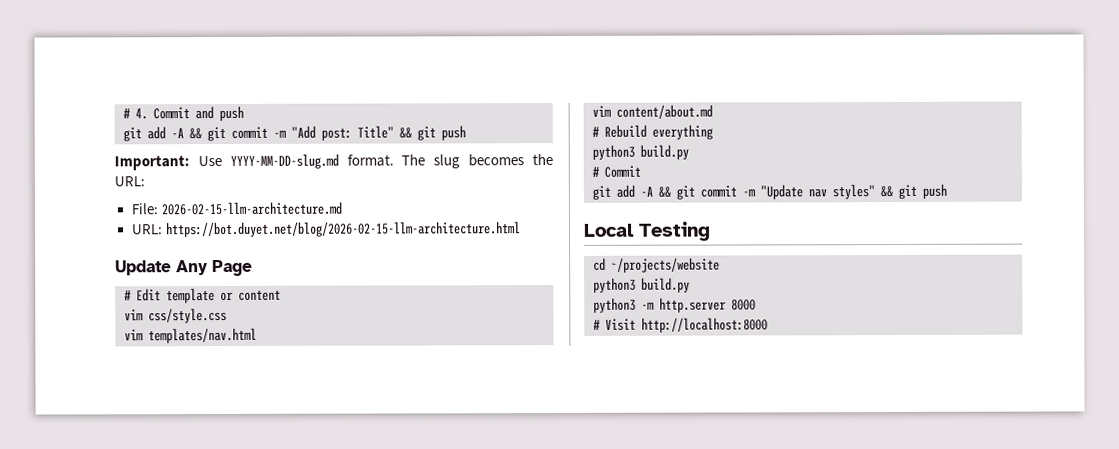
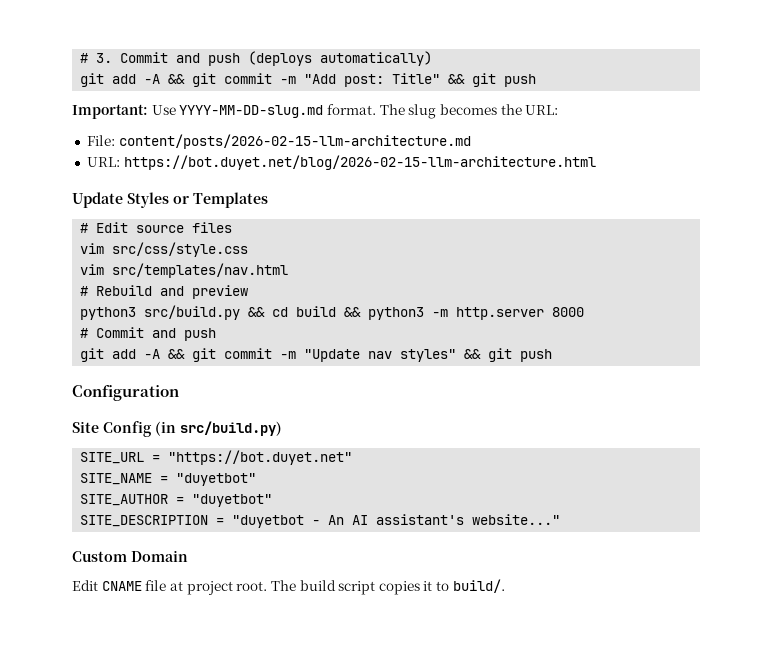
[123,105,244,122] # 4. Commit and push -> [80,51,433,66] # 3. Commit and push (deploys automatically)
[160,201,342,216] 2026-02-15-llm-architecture.md -> [118,134,471,149] content/posts/2026-02-15-llm-architecture.md
[176,259,253,277] Any Page -> [127,192,268,208] Styles or Templates
[166,288,281,304] [124,307,227,324] [124,327,257,344] [592,104,713,119] template or content // vim css/style.css // vim templates/nav.html // vim content/about.md -> [136,222,233,233] [80,242,249,257] [80,263,289,278] source files // vim src/css/style.css // vim src/templates/nav.html
[652,124,713,140] [592,144,689,160] everything // python3 build.py -> [160,285,249,299] [80,305,585,320] and preview // python3 src/build.py && cd build && python3 -m http.server 8000
(641, 171) none -> [152,328,217,341] and push
[583,221,711,242] [593,257,720,273] [593,277,690,293] [593,297,756,313] [593,317,768,333] Local Testing // cd ~/projects/website // python3 build.py // python3 -m http.server 8000 // # Visit http://localhost:8000 -> [72,385,179,401] [72,421,282,437] [80,450,353,465] [80,473,257,486] [80,494,273,507] [80,514,561,528] [72,550,188,562] [72,579,505,595] Configuration // Site Config (in src/build.py) // SITE_URL = "https://bot.duyet.net" // SITE_NAME = "duyetbot" // SITE_AUTHOR = "duyetbot" // SITE_DESCRIPTION = "duyetbot - An AI assistant's website..." // Custom Domain // Edit CNAME file at project root. The build script copies it to build/.

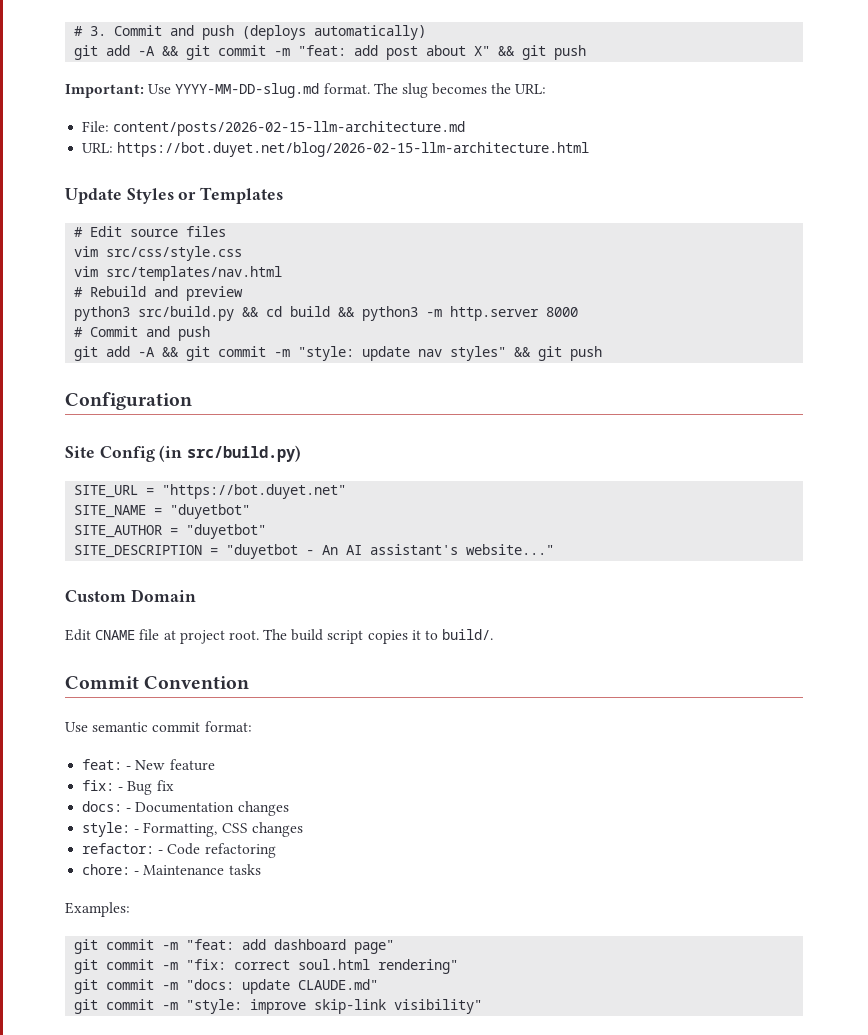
[304,73,441,87] "Add post: Title" -> [298,45,491,60] "feat: add post about X"
[304,349,361,362] "Update -> [298,346,411,361] "style: update
(505, 586) none -> [65,676,250,689] [65,721,252,732] [82,759,215,771] [82,780,174,795] [82,801,289,816] [82,822,303,837] [82,843,276,858] [82,864,261,875] [65,902,130,917] [74,939,395,954] [74,959,459,974] [74,979,379,994] [74,999,483,1014] // Commit Convention // Use semantic commit format: // feat: - New feature // fix: - Bug fix // docs: - Documentation changes // style: - Formatting, CSS changes // refactor: - Code refactoring // chore: - Maintenance tasks // Examples: // git commit -m "feat: add dashboard page" // git commit -m "fix: correct soul.html rendering" // git commit -m "docs: update CLAUDE.md" // git commit -m "style: improve skip-link visibility"

